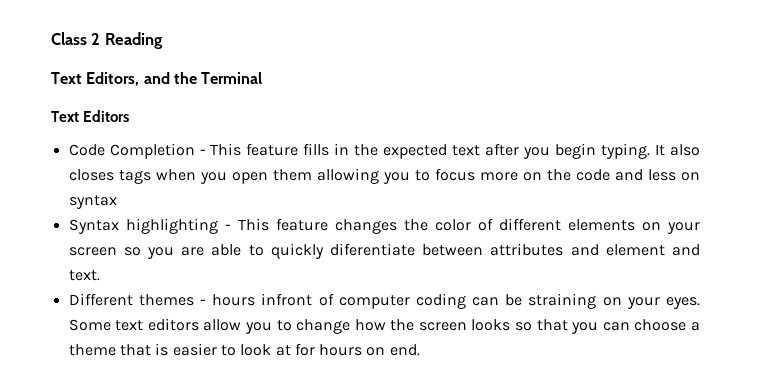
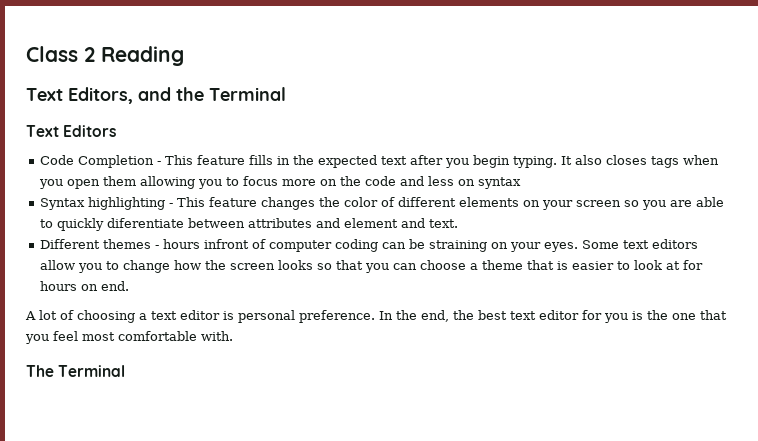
(420, 350) none -> [25,310,727,323] [25,331,233,344] [26,365,126,377] // A lot of choosing a text editor is personal preference. In the end, the best text editor for you is the one that you feel most comfortable with. // The Terminal

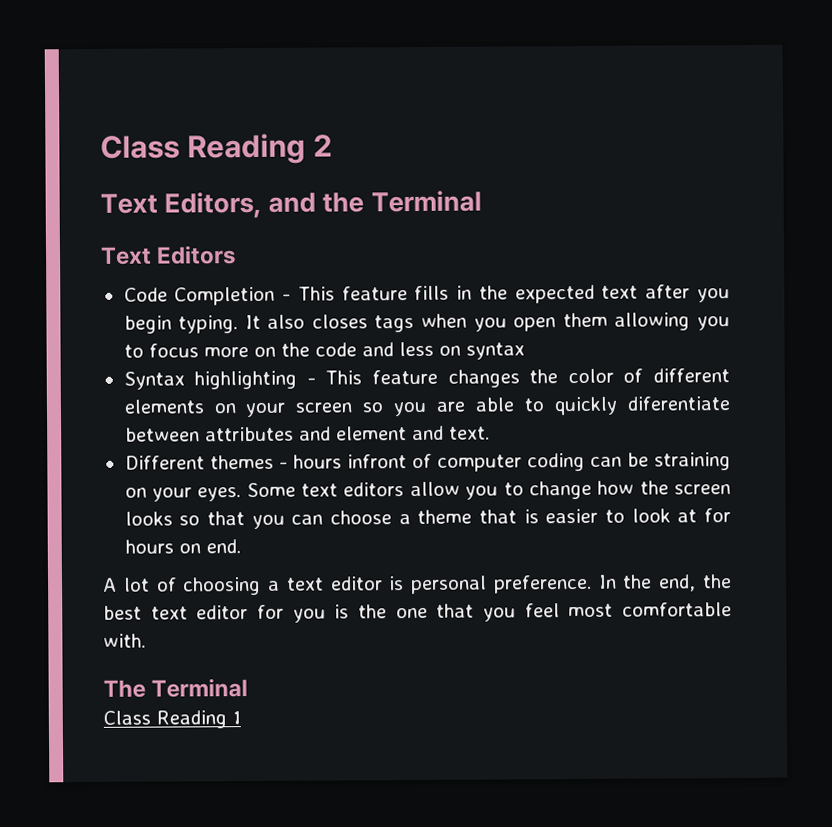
[26,46,78,62] Class -> [100,133,307,165] Class Reading
[101,46,184,66] Reading -> (334, 145) none
(126, 371) none -> [103,710,241,729] // Class Reading 1

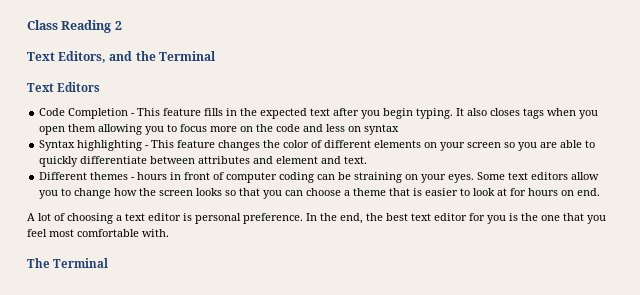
[627,396,730,411] diferentiate -> [80,156,148,164] differentiate
[346,454,407,469] infront -> [170,172,211,180] in front
[103,710,241,729] // Class Reading 1 -> (109, 263) none

